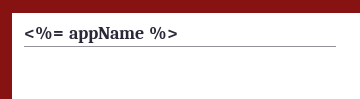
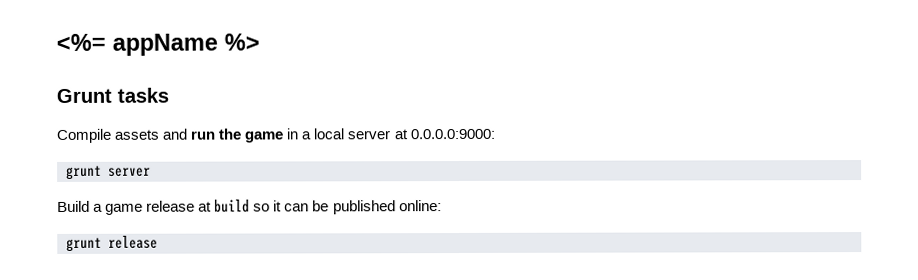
(178, 33) none -> [56,87,169,103] [56,128,495,143] [66,165,151,180] [57,199,442,215] [66,235,158,252] // Grunt tasks // Compile assets and run the game in a local server at 0.0.0.0:9000: // grunt server // Build a game release at build so it can be published online: // grunt release

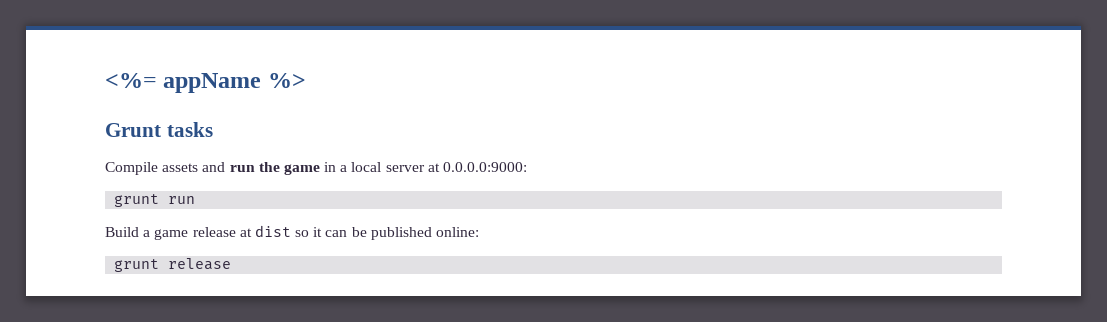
[108,167,151,177] server -> [168,196,196,204] run
[214,199,251,213] build -> [254,225,291,237] dist

